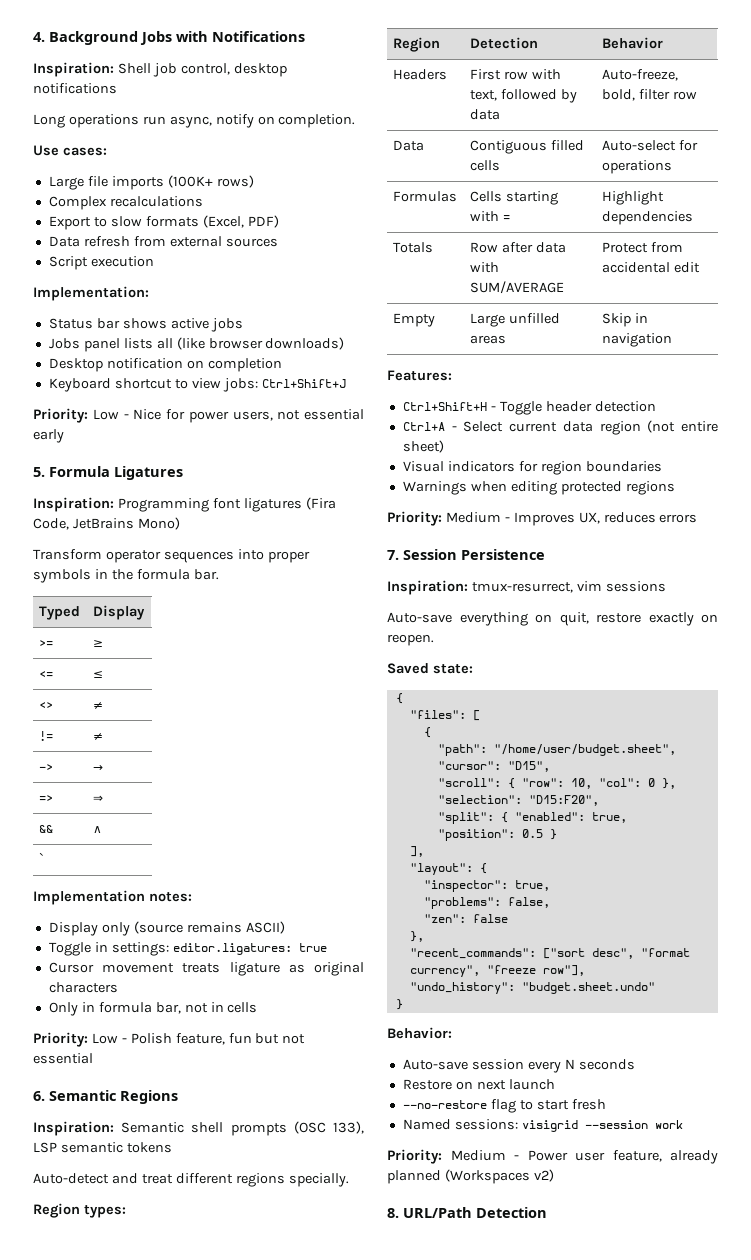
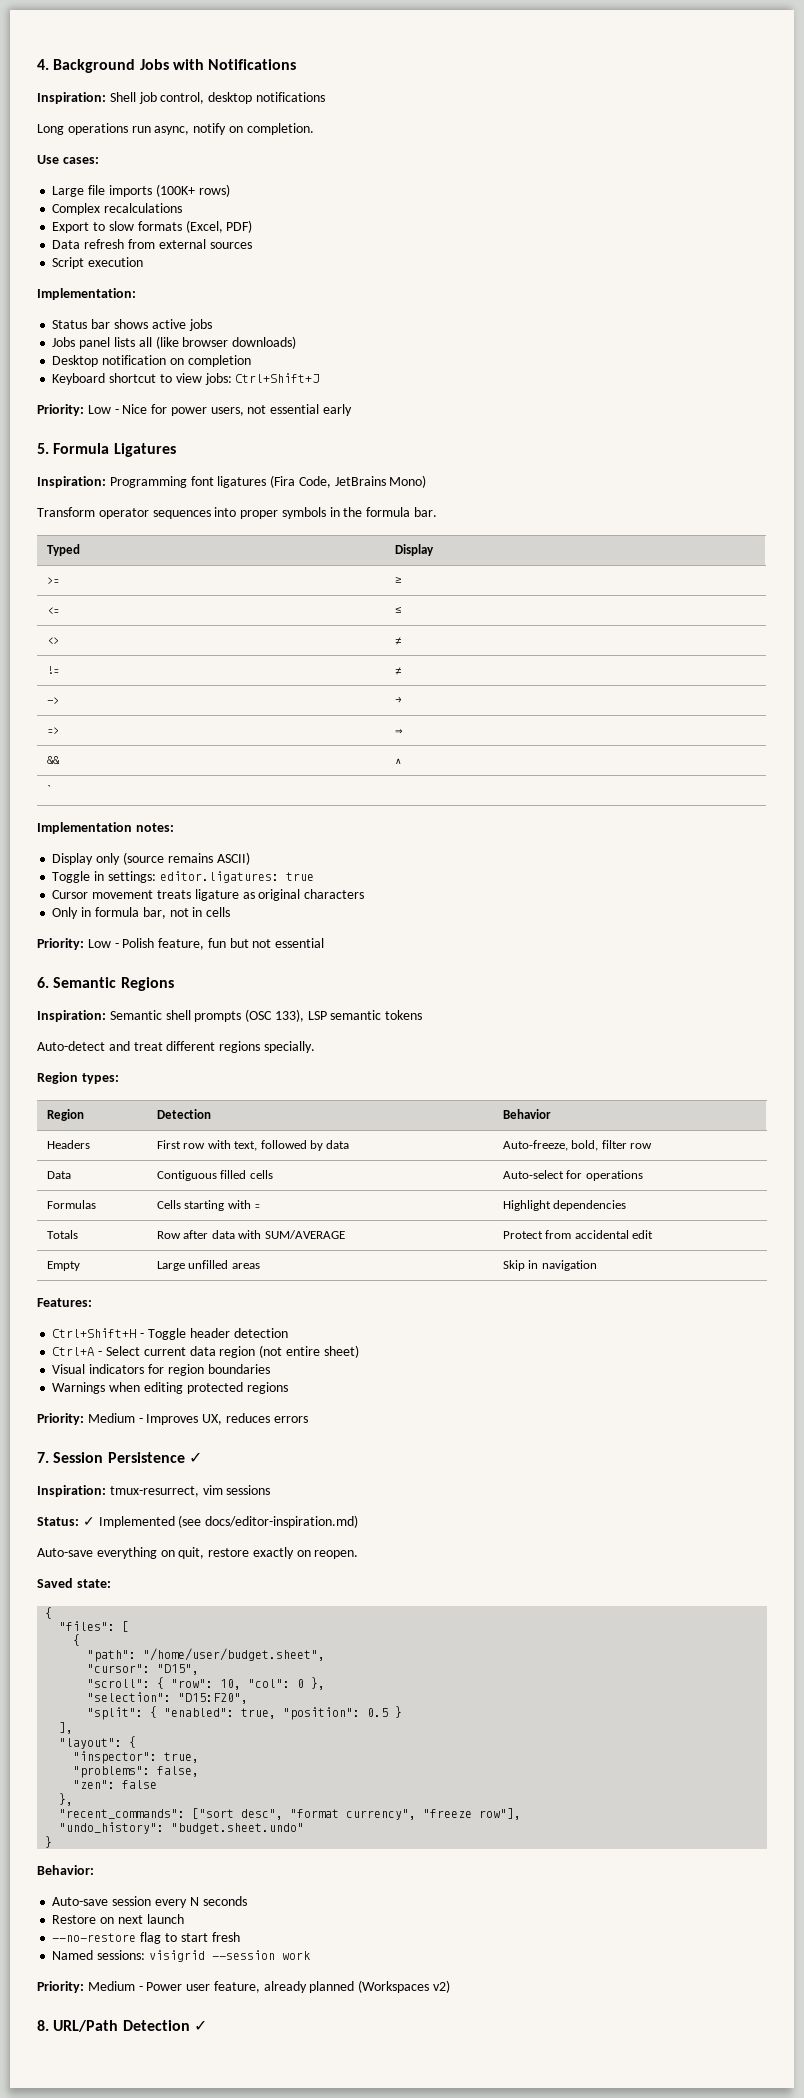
(545, 554) none -> [188,1452,202,1463] ✓
(666, 586) none -> [37,1515,359,1528] // Status: ✓ Implemented (see docs/editor-inspiration.md)
(547, 1212) none -> [193,2020,207,2031] ✓

